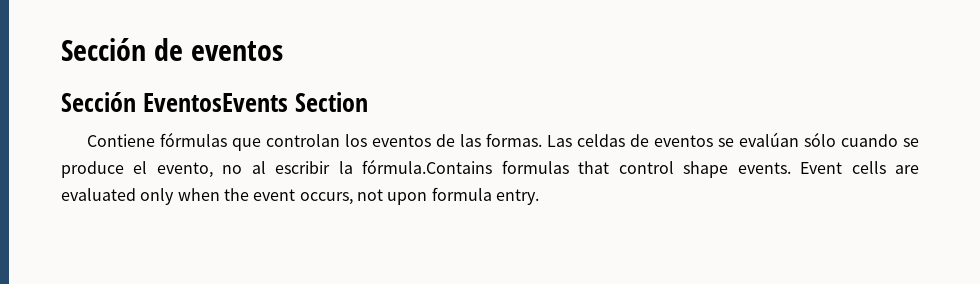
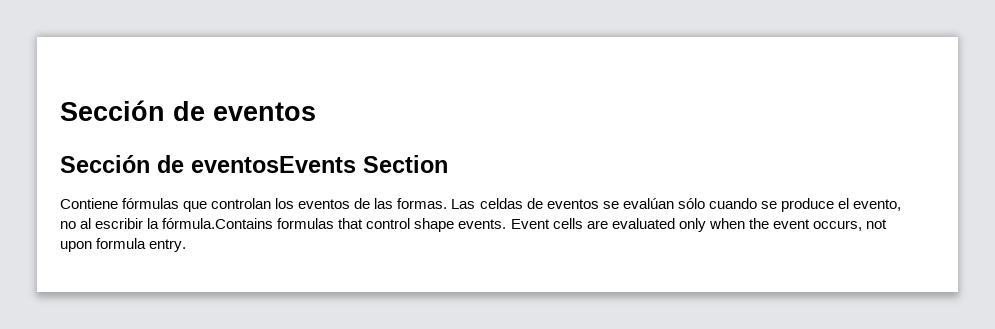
[142,93,288,112] EventosEvents -> [157,155,356,173] de eventosEvents

